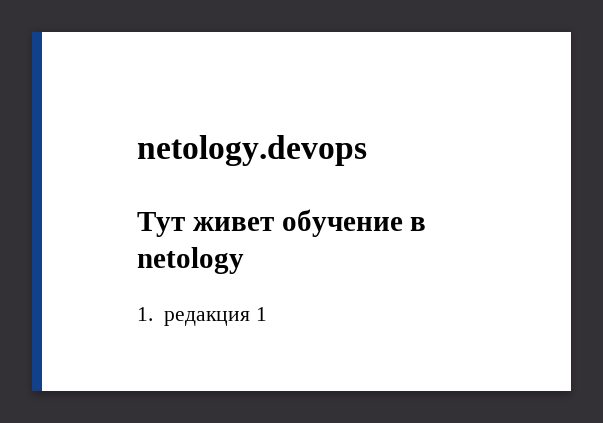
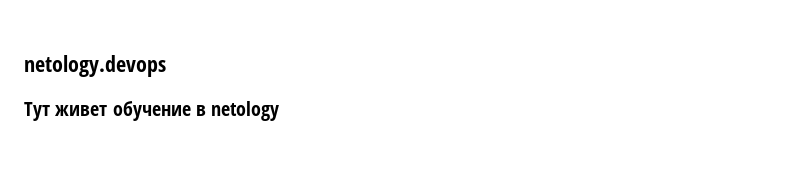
[137,307,267,326] // 1. редакция 1 -> (280, 111) none

